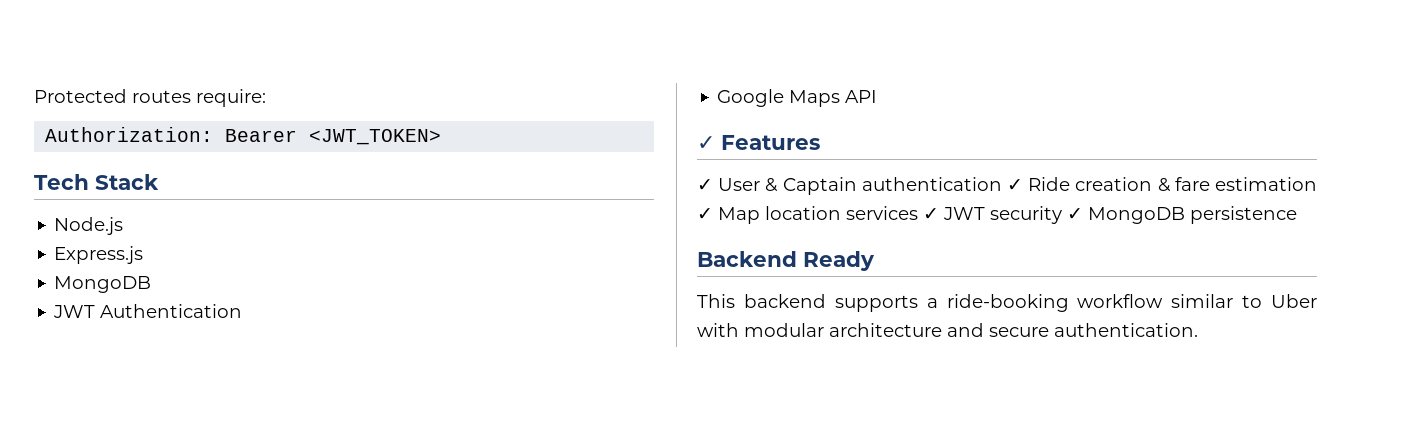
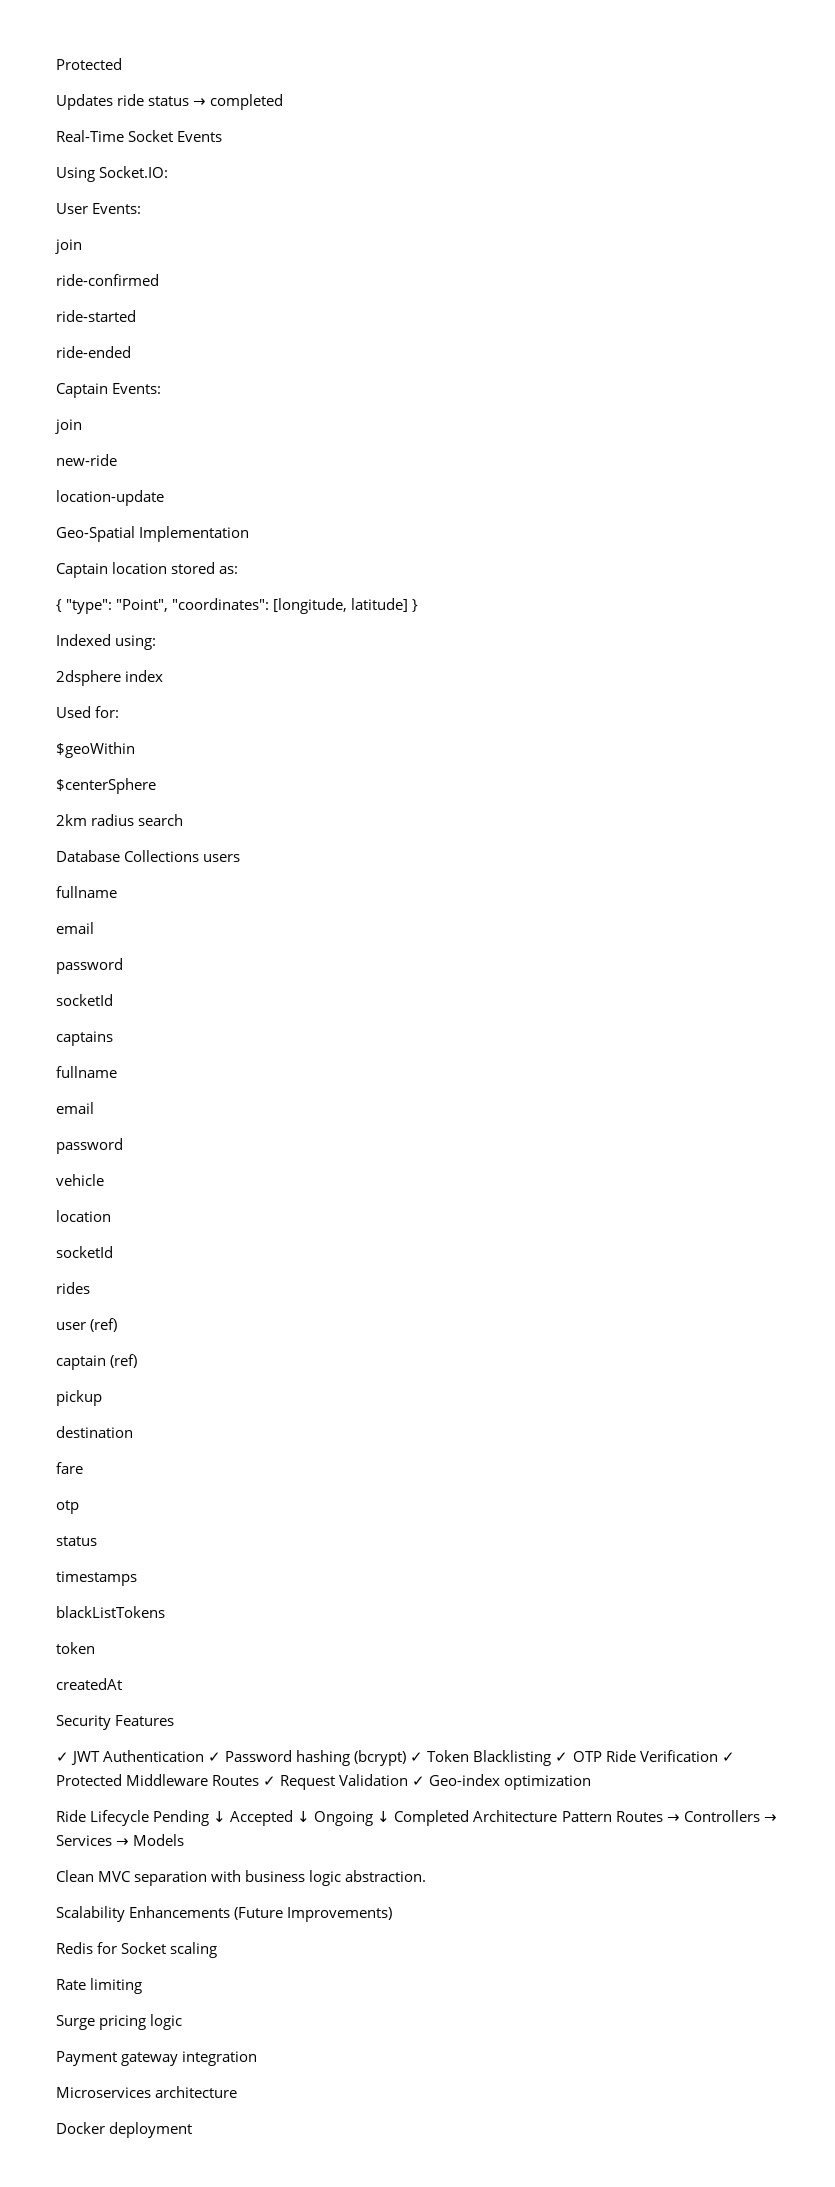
[34,89,266,107] [45,127,442,145] [34,174,159,190] [54,217,124,235] [54,246,144,264] [54,276,152,293] [53,304,243,318] [717,89,878,107] [697,135,820,150] [697,177,1317,195] [697,206,1297,224] [697,251,875,271] [697,294,1317,312] [697,323,1198,337] Protected routes require: // Authorization: Bearer <JWT_TOKEN> // Tech Stack // Node.js // Express.js // MongoDB // JWT Authentication // Google Maps API // ✓ Features // ✓ User & Captain authentication ✓ Ride creation & fare estimation ✓ Map location services ✓ JWT security ✓ MongoDB persistence // Backend Ready // This backend supports a ride-booking workflow similar to Uber with modular architecture and secure authentication. -> [56,58,122,70] [56,94,284,110] [56,130,223,142] [56,166,169,182] [56,203,142,214] [55,239,82,254] [56,274,159,286] [56,310,136,322] [56,346,131,358] [56,383,162,398] [55,419,82,434] [56,454,117,466] [56,490,164,506] [56,526,250,542] [56,562,239,578] [56,598,419,614] [56,634,157,650] [56,670,164,686] [56,706,120,718] [56,742,135,758] [56,778,156,794] [56,814,184,826] [56,850,241,862] [56,886,117,898] [56,922,94,934] [56,958,123,974] [56,994,113,1006] [56,1031,113,1046] [56,1066,117,1078] [56,1102,94,1114] [56,1138,123,1154] [56,1174,104,1186] [56,1210,111,1222] [56,1246,113,1258] [56,1282,90,1294] [56,1318,118,1332] [56,1354,138,1370] [56,1390,102,1406] [56,1426,133,1438] [56,1462,83,1474] [56,1500,79,1514] [56,1536,97,1546] [56,1571,137,1586] [56,1606,165,1618] [56,1642,95,1654] [56,1678,122,1690] [56,1715,175,1730] [56,1750,735,1766] [56,1774,592,1790] [56,1810,777,1826] [56,1834,185,1846] [56,1870,427,1886] [56,1906,393,1922] [56,1942,218,1958] [56,1978,143,1994] [56,2014,183,2030] [56,2051,258,2066] [56,2086,238,2098] [56,2122,193,2138] Protected // Updates ride status → completed // Real-Time Socket Events // Using Socket.IO: // User Events: // join // ride-confirmed // ride-started // ride-ended // Captain Events: // join // new-ride // location-update // Geo-Spatial Implementation // Captain location stored as: // { "type": "Point", "coordinates": [longitude, latitude] } // Indexed using: // 2dsphere index // Used for: // $geoWithin // $centerSphere // 2km radius search // Database Collections users // fullname // email // password // socketId // captains // fullname // email // password // vehicle // location // socketId // rides // user (ref) // captain (ref) // pickup // destination // fare // otp // status // timestamps // blackListTokens // token // createdAt // Security Features // ✓ JWT Authentication ✓ Password hashing (bcrypt) ✓ Token Blacklisting ✓ OTP Ride Verification ✓ Protected Middleware Routes ✓ Request Validation ✓ Geo-index optimization // Ride Lifecycle Pending ↓ Accepted ↓ Ongoing ↓ Completed Architecture Pattern Routes → Controllers → Services → Models // Clean MVC separation with business logic abstraction. // Scalability Enhancements (Future Improvements) // Redis for Socket scaling // Rate limiting // Surge pricing logic // Payment gateway integration // Microservices architecture // Docker deployment

